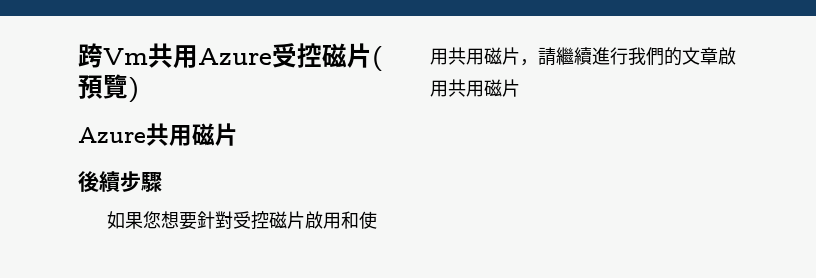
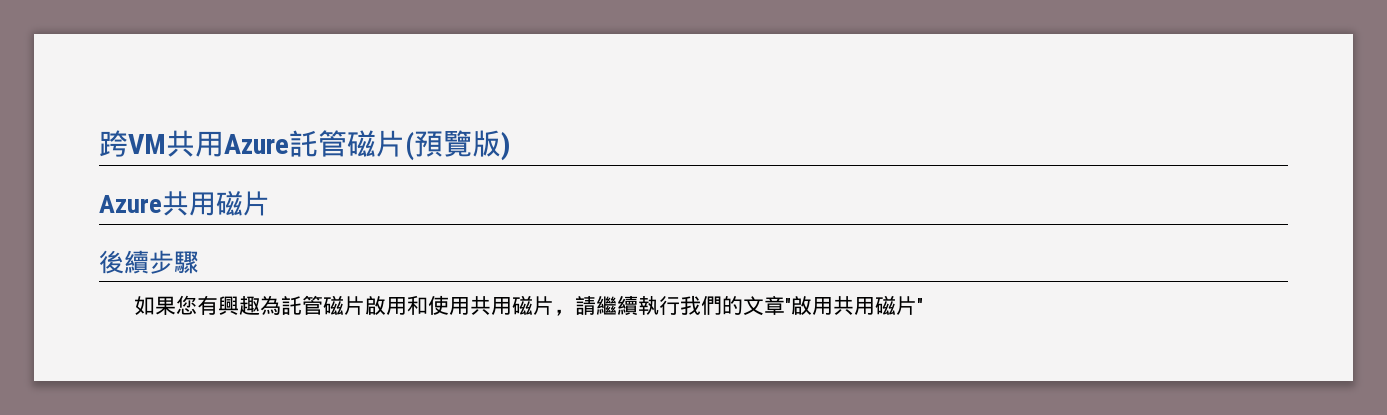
[103,48,148,65] Vm -> [128,134,166,154] VM
[272,43,322,68] 受控 -> [289,130,347,157] 託管
(128, 86) none -> [472,130,501,157] 版
[161,211,270,230] 想要針對受控 -> [197,295,324,316] 有興趣為託管
[592,47,610,65] 進 -> [638,296,660,315] 執
(718, 56) none -> [785,298,792,313] "
(520, 88) none -> [917,298,924,313] "

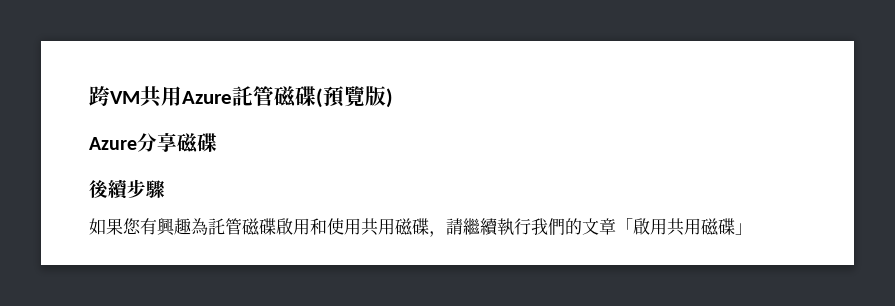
[376,130,405,157] 片 -> [295,86,316,106] 碟
[162,191,270,216] 共用磁片 -> [137,133,217,153] 分享磁碟
[344,296,366,315] 片 -> [259,218,276,235] 碟
[533,296,555,315] 片 -> [412,218,429,235] 碟
[785,298,792,313] " -> [616,218,633,233] 「
[896,296,924,315] 片" -> [718,218,752,235] 碟」

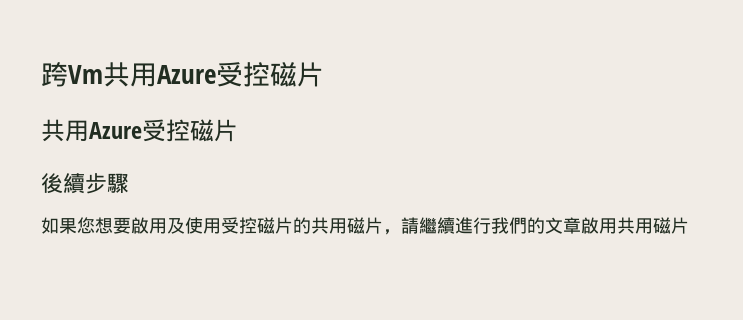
[110,86,393,108] [89,133,217,153] [89,179,165,199] [89,218,429,236] VM共用Azure託管磁碟(預覽版) // Azure分享磁碟 // 後續步驟 // 如果您有興趣為託管磁碟啟用和使用共用磁碟 -> [68,62,324,87] [41,119,238,142] [41,173,129,194] [41,217,383,234] Vm共用Azure受控磁片 // 共用Azure受控磁片 // 後續步驟 // 如果您想要啟用及使用受控磁片的共用磁片
[497,218,514,235] 執 -> [455,217,473,234] 進
[616,218,633,233] 「 -> (581, 225) none
[718,218,752,235] 碟」 -> [671,217,689,234] 片

